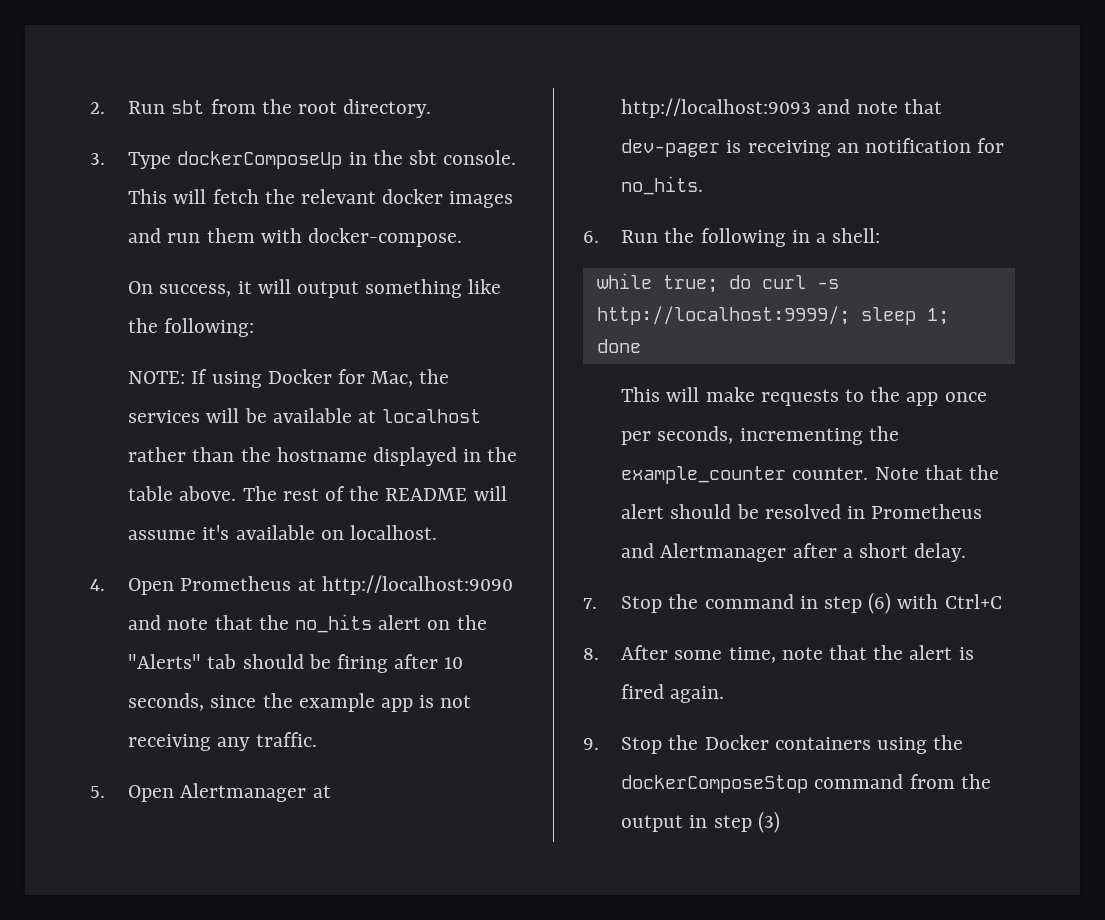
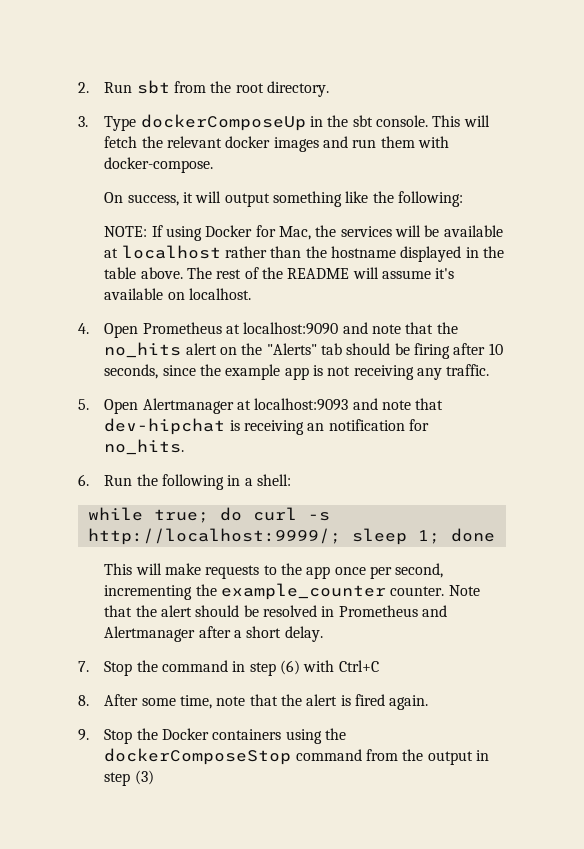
[321,575,513,595] http://localhost:9090 -> [243,322,339,335] localhost:9090
[621,98,942,118] [621,139,721,157] http://localhost:9093 and note that dev-pager -> [254,398,444,411] [104,418,226,435] localhost:9093 and note that dev-hipchat
[657,426,734,444] seconds, -> [395,563,444,578] second,

